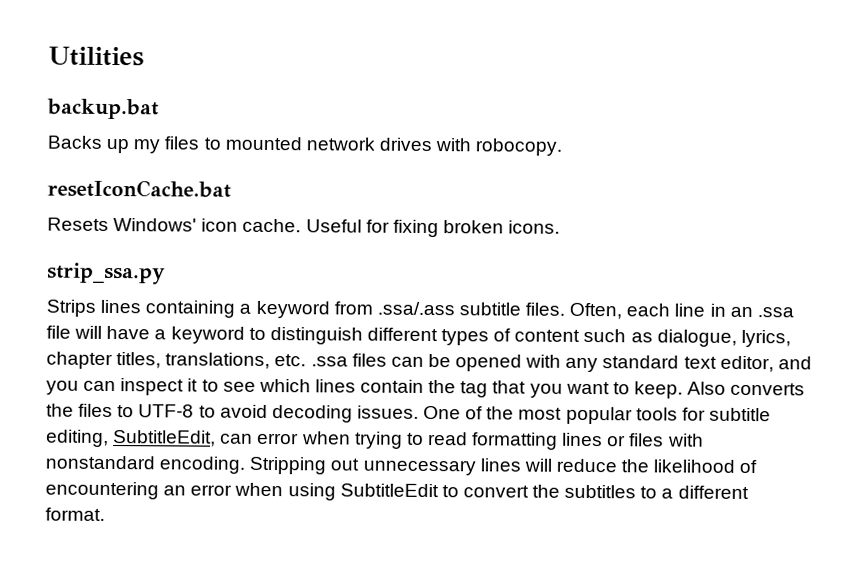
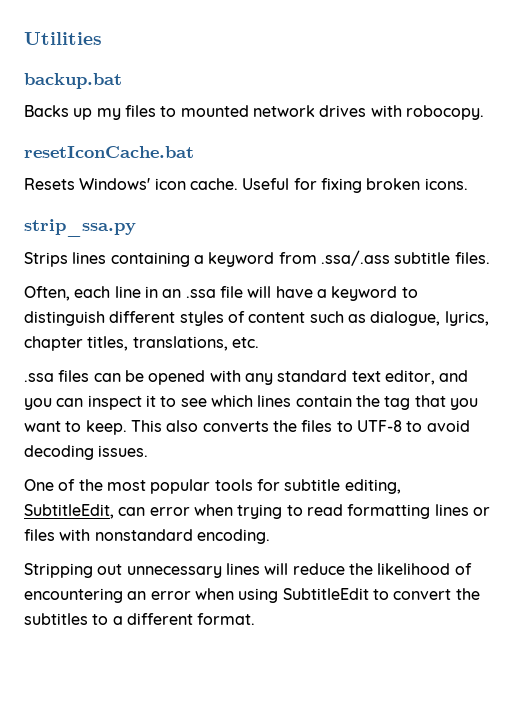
(566, 309) none -> (490, 258) //
[441,329,490,346] types -> [179,311,224,326] styles
(307, 360) none -> (259, 342) //
[687,381,727,395] Also -> [130,420,199,432] This also
(419, 412) none -> (149, 451) //
(246, 465) none -> (270, 536) //

